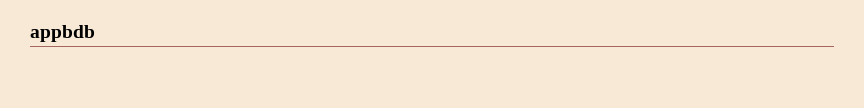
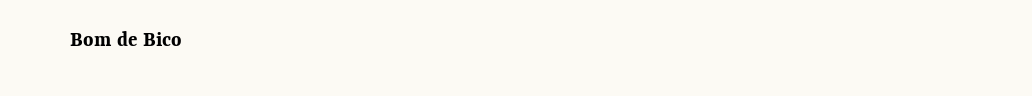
[30,25,95,42] appbdb -> [70,31,182,46] Bom de Bico

